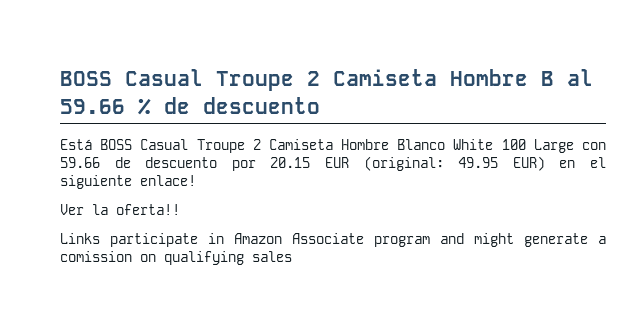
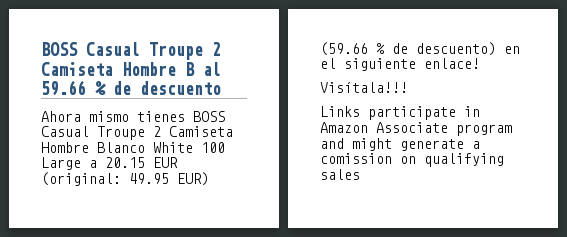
[60,139,92,150] Está -> [41,111,185,122] Ahora mismo tienes
[582,142,606,150] [60,157,256,171] con 59.66 de descuento por -> [89,160,97,168] a
(545, 163) none -> [320,42,496,56] (59.66 % de descuento)
[60,204,180,215] Ver la oferta!! -> [320,82,408,93] Visítala!!!

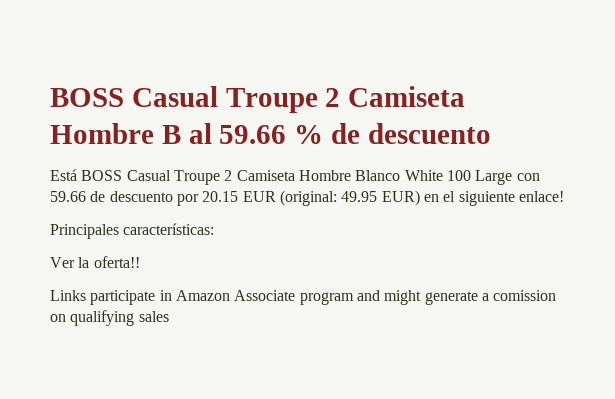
[41,111,185,122] Ahora mismo tienes -> [50,169,77,181] Está
[89,160,97,168] a -> [516,173,540,181] [50,191,199,206] con 59.66 de descuento por
[320,42,496,56] (59.66 % de descuento) -> (420, 198) none
[320,82,408,93] Visítala!!! -> [50,223,215,239] [50,256,140,268] Principales características: // Ver la oferta!!

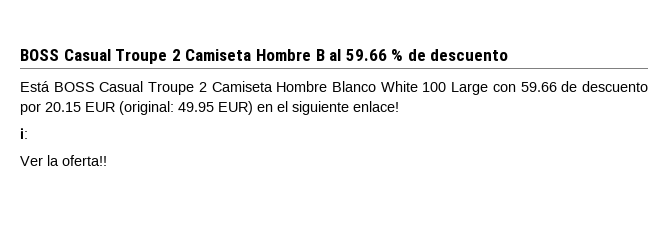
[50,223,215,239] Principales características: -> [20,128,28,139] ℹ:
[50,290,557,305] [50,310,169,326] // Links participate in Amazon Associate program and might generate a comission on qualifying sales -> (107, 160) none

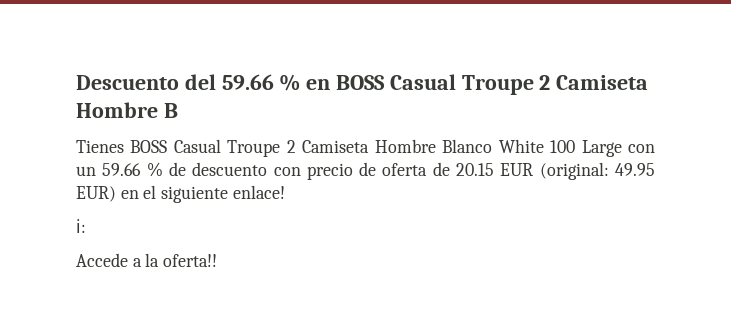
(20, 55) none -> [76,74,331,91] Descuento del 59.66 % en
[329,49,509,61] [20,81,50,92] al 59.66 % de descuento // Está -> [76,140,124,153] // Tienes
[520,81,648,92] [20,103,41,115] 59.66 de descuento por -> [76,162,450,180] un 59.66 % de descuento con precio de oferta de
[20,156,43,166] Ver -> [76,253,142,267] Accede a

